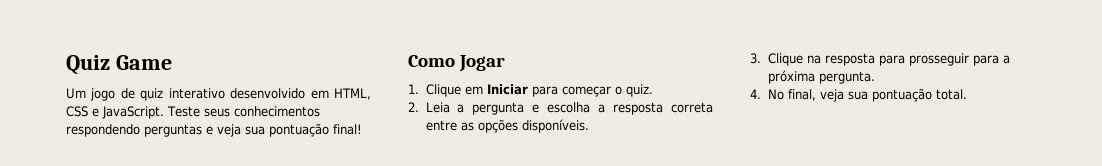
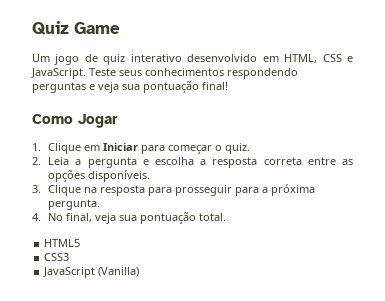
(967, 94) none -> [44,239,81,247] [44,253,70,261] [43,267,140,278] // HTML5 // CSS3 // JavaScript (Vanilla)

